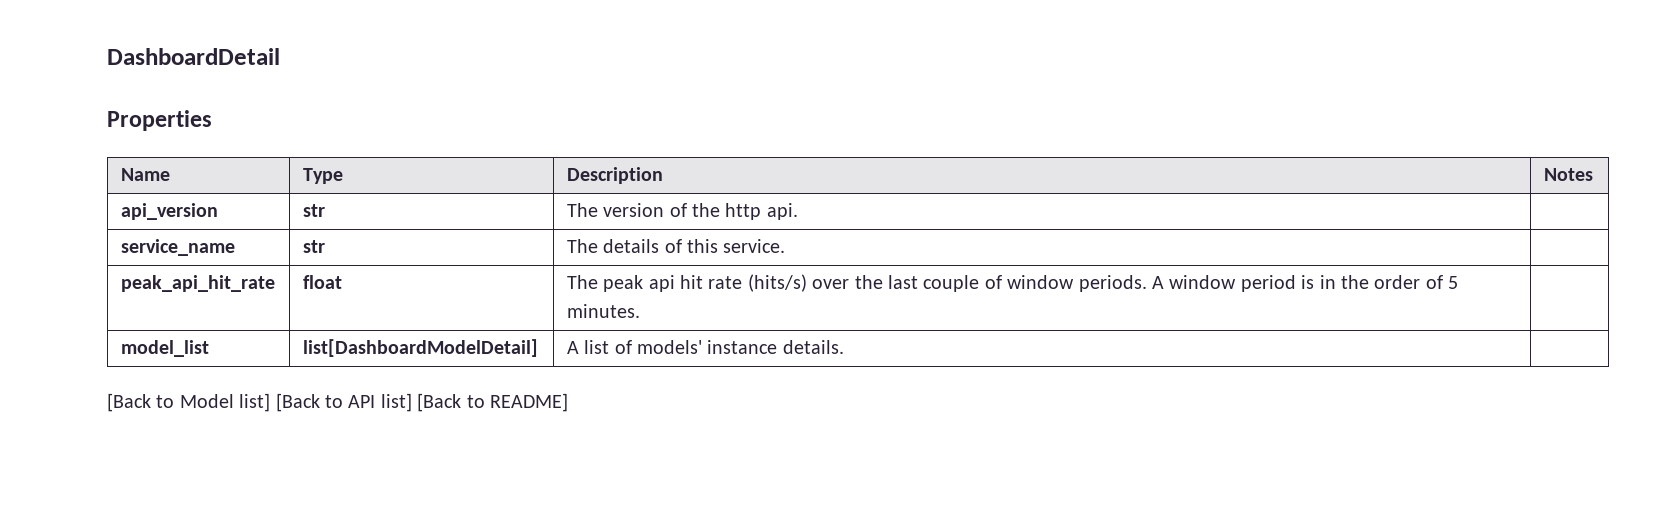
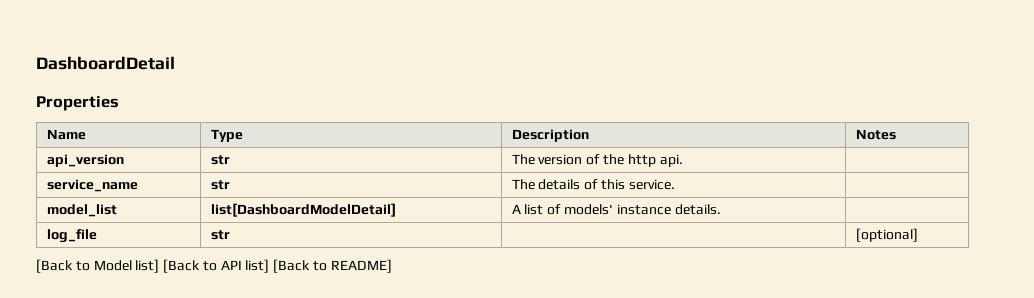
[120,275,275,292] [302,275,342,289] [566,274,1459,292] [566,304,640,318] // peak_api_hit_rate | float | The peak api hit rate (hits/s) over the last couple of window periods. A window period is in the order of 5 minutes. | -> (675, 184) none
(844, 347) none -> [46,229,97,243] [210,230,230,240] [855,228,918,242] // log_file | str | | [optional]

